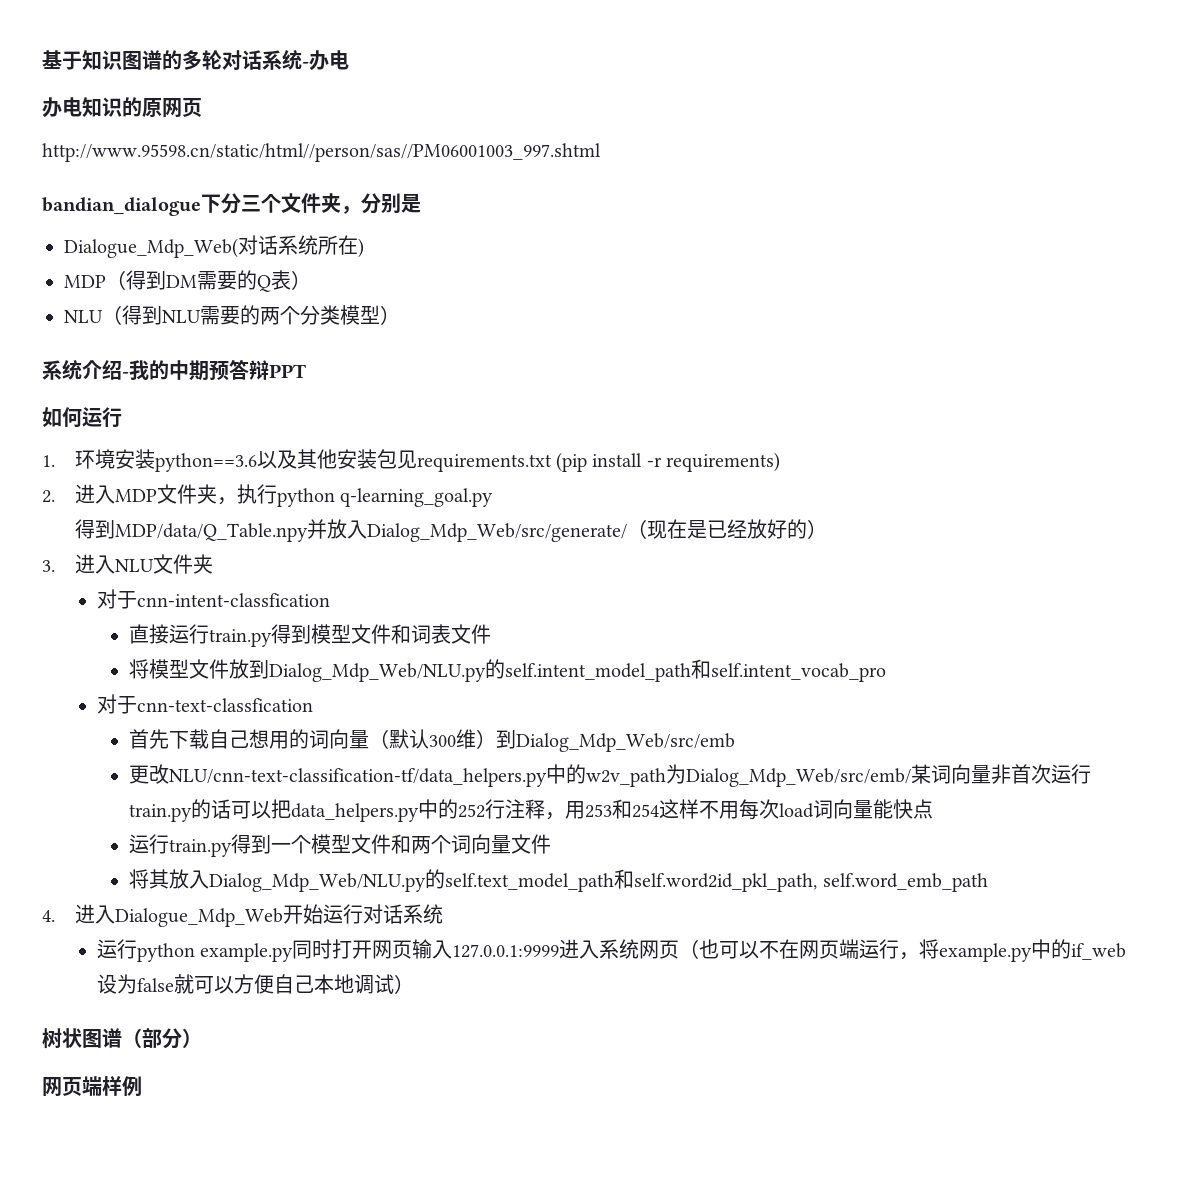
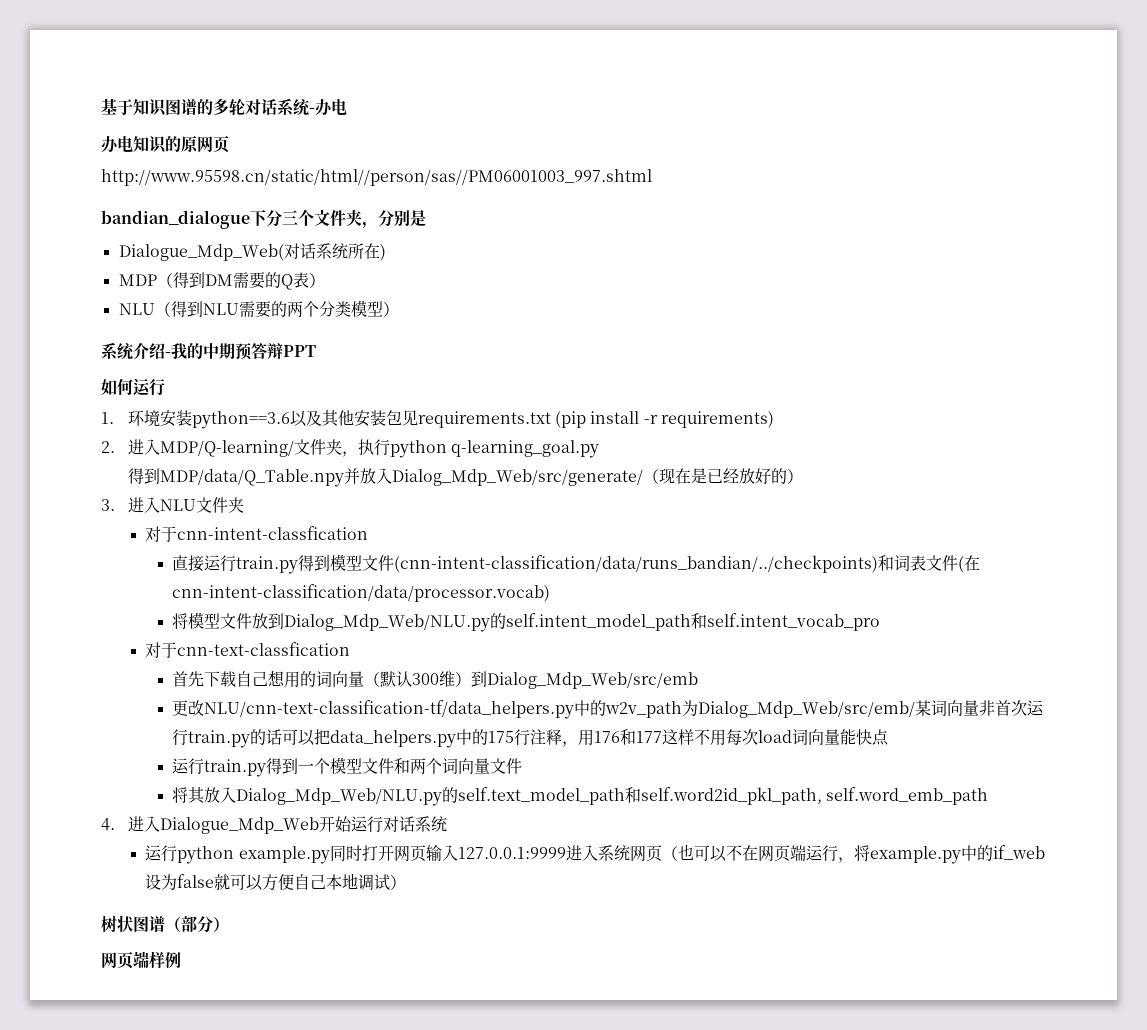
[114,489,157,502] MDP -> [159,440,294,457] MDP/Q-learning/
(392, 634) none -> [394,555,879,573] (cnn-intent-classification/data/runs_bandian/../checkpoints)
(492, 634) none -> [958,555,981,573] [172,584,551,602] (在cnn-intent-classification/data/processor.vocab)
[458,804,486,818] 252 -> [488,731,515,743] 175
[585,799,660,819] 253和254 -> [594,729,663,745] 176和177

